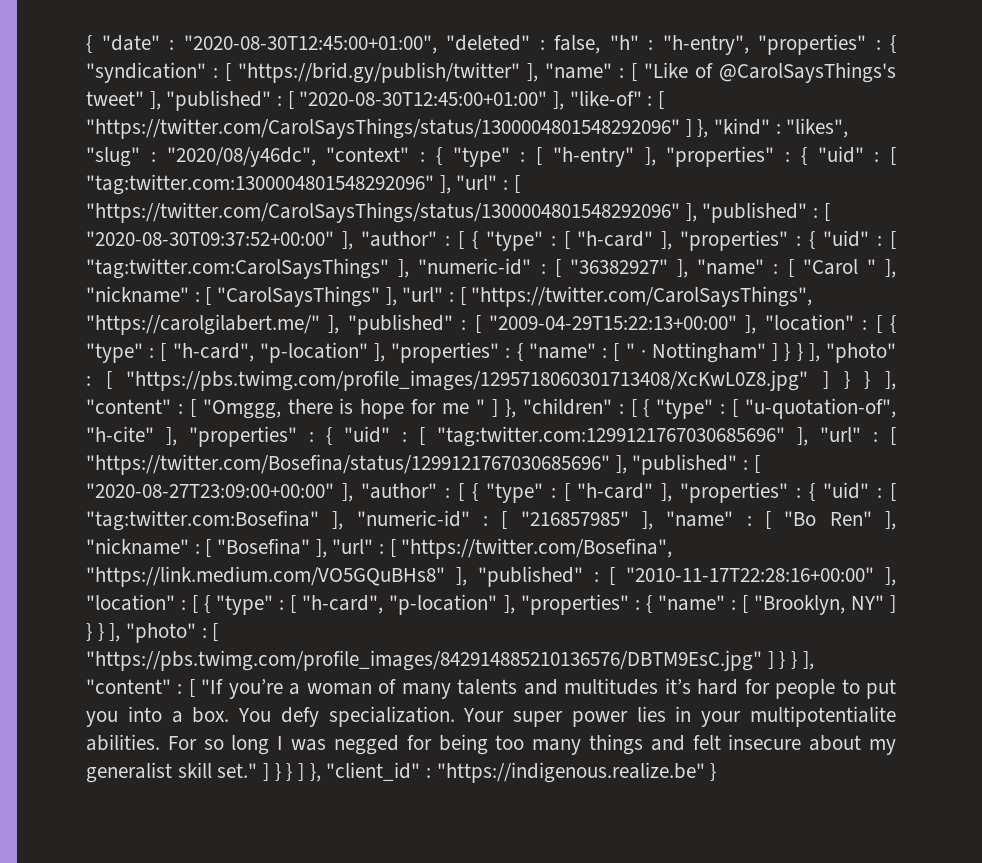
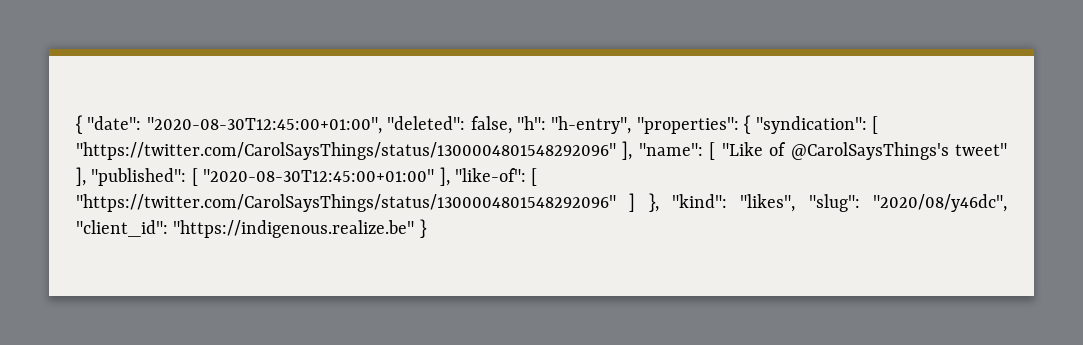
[86,34,896,55] [86,62,624,83] { "date" : "2020-08-30T12:45:00+01:00", "deleted" : false, "h" : "h-entry", "properties" : { "syndication" : [ "https://brid.gy/publish/twitter" ], "name" : -> [76,115,878,134] [76,141,703,160] { "date": "2020-08-30T12:45:00+01:00", "deleted": false, "h": "h-entry", "properties": { "syndication": [ "https://twitter.com/CarolSaysThings/status/1300004801548292096" ], "name":
[166,90,283,111] "published" : -> [91,168,187,186] "published":
[569,90,653,106] "like-of" : -> [455,168,526,182] "like-of":
[714,118,849,138] [86,146,896,167] [86,174,520,195] [86,202,830,223] [86,230,896,251] [86,258,896,279] [86,286,813,307] [86,314,896,335] [86,342,897,363] [86,370,896,391] [86,398,897,419] [86,426,896,447] [86,454,760,475] [86,482,896,503] [86,510,897,531] [86,538,673,559] [86,566,897,587] [86,594,896,615] [86,623,219,643] [86,650,814,671] [86,678,897,699] [86,706,896,727] [86,734,896,755] [86,762,432,783] "kind" : "likes", "slug" : "2020/08/y46dc", "context" : { "type" : [ "h-entry" ], "properties" : { "uid" : [ "tag:twitter.com:1300004801548292096" ], "url" : [ "https://twitter.com/CarolSaysThings/status/1300004801548292096" ], "published" : [ "2020-08-30T09:37:52+00:00" ], "author" : [ { "type" : [ "h-card" ], "properties" : { "uid" : [ "tag:twitter.com:CarolSaysThings" ], "numeric-id" : [ "36382927" ], "name" : [ "Carol " ], "nickname" : [ "CarolSaysThings" ], "url" : [ "https://twitter.com/CarolSaysThings", "https://carolgilabert.me/" ], "published" : [ "2009-04-29T15:22:13+00:00" ], "location" : [ { "type" : [ "h-card", "p-location" ], "properties" : { "name" : [ " · Nottingham" ] } } ], "photo" : [ "https://pbs.twimg.com/profile_images/1295718060301713408/XcKwL0Z8.jpg" ] } } ], "content" : [ "Omggg, there is hope for me " ] }, "children" : [ { "type" : [ "u-quotation-of", "h-cite" ], "properties" : { "uid" : [ "tag:twitter.com:1299121767030685696" ], "url" : [ "https://twitter.com/Bosefina/status/1299121767030685696" ], "published" : [ "2020-08-27T23:09:00+00:00" ], "author" : [ { "type" : [ "h-card" ], "properties" : { "uid" : [ "tag:twitter.com:Bosefina" ], "numeric-id" : [ "216857985" ], "name" : [ "Bo Ren" ], "nickname" : [ "Bosefina" ], "url" : [ "https://twitter.com/Bosefina", "https://link.medium.com/VO5GQuBHs8" ], "published" : [ "2010-11-17T22:28:16+00:00" ], "location" : [ { "type" : [ "h-card", "p-location" ], "properties" : { "name" : [ "Brooklyn, NY" ] } } ], "photo" : [ "https://pbs.twimg.com/profile_images/842914885210136576/DBTM9EsC.jpg" ] } } ], "content" : [ "If you’re a woman of many talents and multitudes it’s hard for people to put you into a box. You defy specialization. Your super power lies in your multipotentialite abilities. For so long I was negged for being too many things and felt insecure about my generalist skill set." ] } } ] }, "client_id" : -> [672,194,1008,212] [76,220,168,237] "kind": "likes", "slug": "2020/08/y46dc", "client_id":

